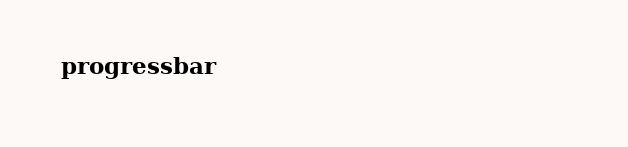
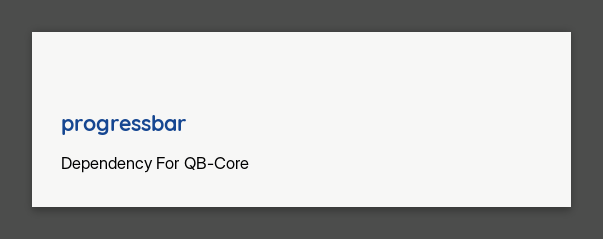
(217, 68) none -> [61,157,249,173] // Dependency For QB-Core

